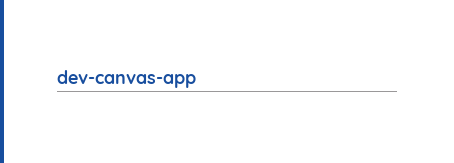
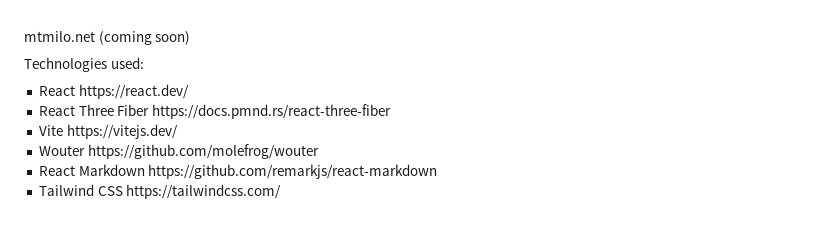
[57,70,196,88] dev-canvas-app -> [24,31,191,45] [24,57,144,72] [38,84,189,99] [38,104,391,119] [38,124,178,139] [38,144,319,159] [38,164,438,179] [38,184,282,199] mtmilo.net (coming soon) // Technologies used: // React https://react.dev/ // React Three Fiber https://docs.pmnd.rs/react-three-fiber // Vite https://vitejs.dev/ // Wouter https://github.com/molefrog/wouter // React Markdown https://github.com/remarkjs/react-markdown // Tailwind CSS https://tailwindcss.com/

